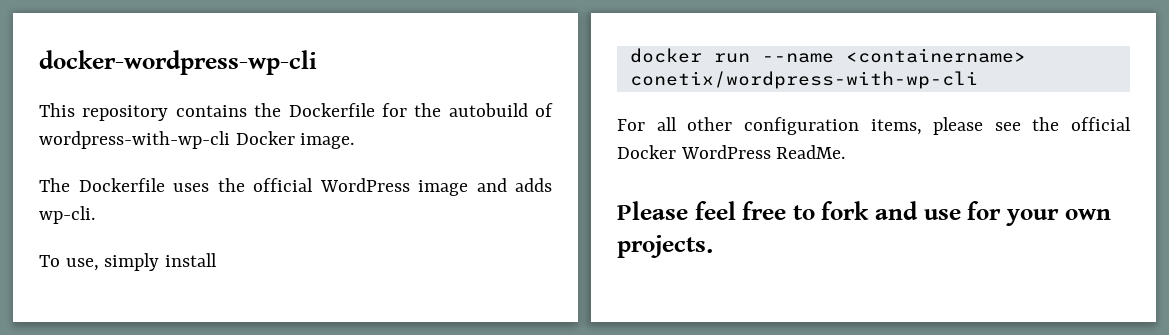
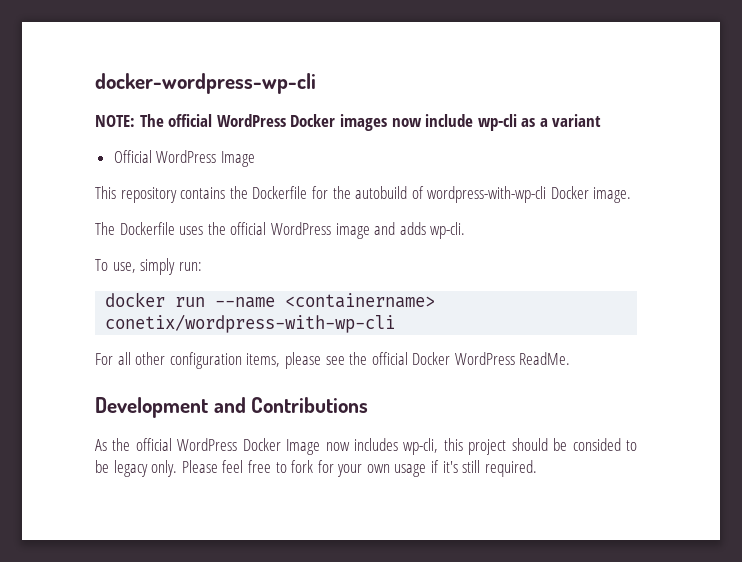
(317, 62) none -> [95,114,602,131] [113,150,255,167] // NOTE: The official WordPress Docker images now include wp-cli as a variant // Official WordPress Image
[165,253,218,267] install -> [178,262,202,271] run:
(846, 152) none -> [95,397,369,418] [95,438,638,455] [95,460,178,477] Development and Contributions // As the official WordPress Docker Image now includes wp-cli, this project should be consided to be legacy only.
[875,201,961,220] and use -> (314, 466) none
[617,235,713,258] projects. -> [394,460,537,477] usage if it's still required.

